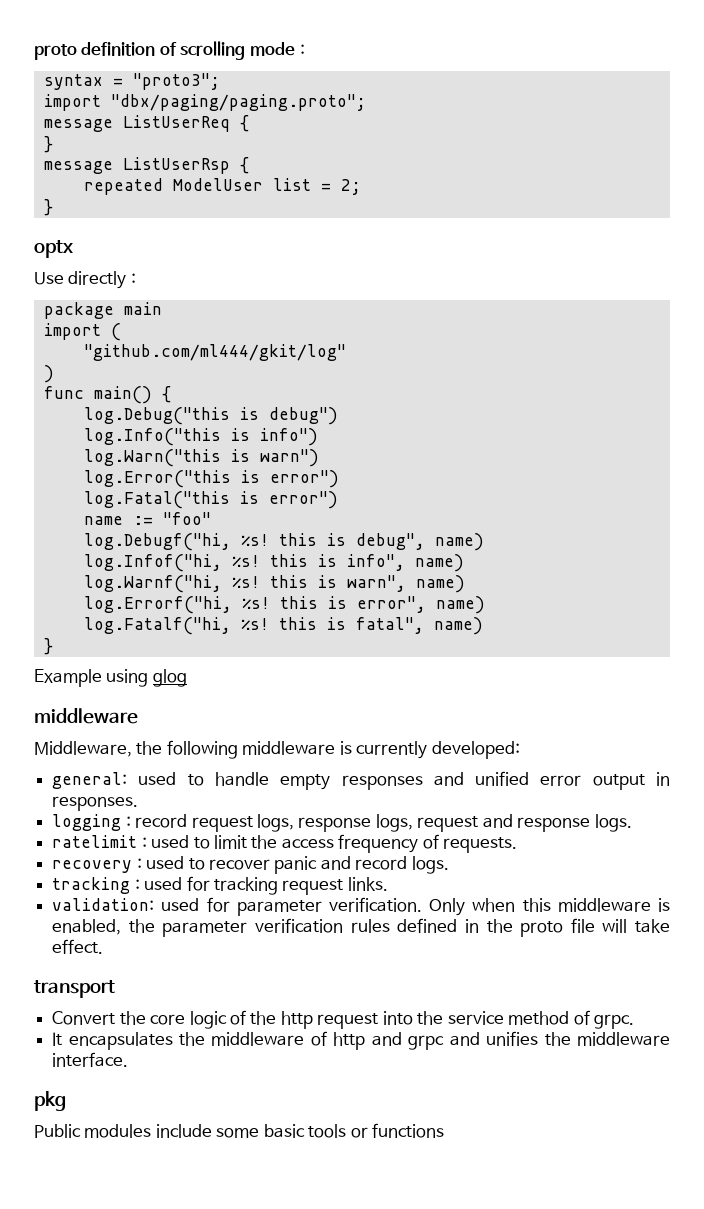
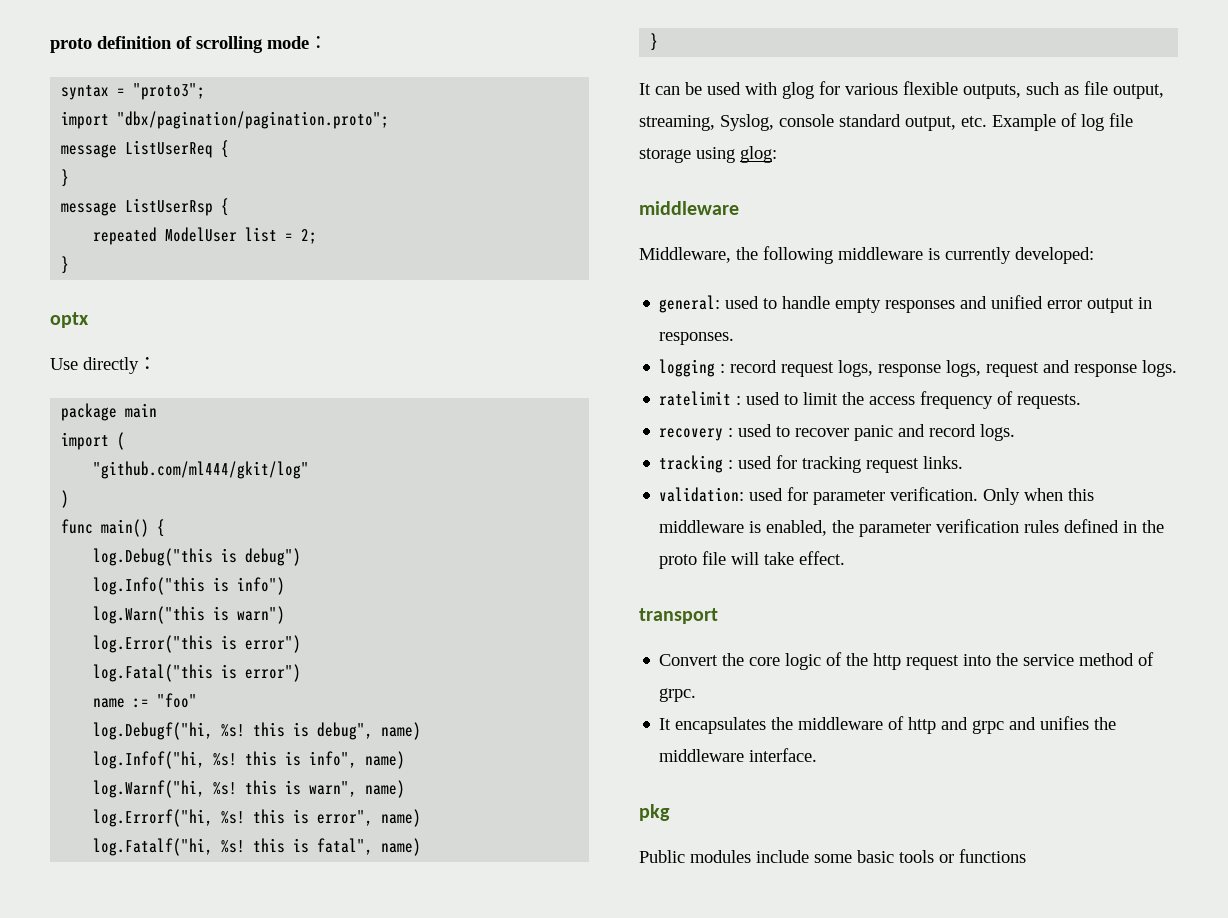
[110,94,366,111] "dbx/paging/paging.proto"; -> [117,111,390,129] "dbx/pagination/pagination.proto";
[34,669,187,687] Example using glog -> [639,81,1164,99] [639,113,1133,131] [639,146,777,163] It can be used with glog for various flexible outputs, such as file output, streaming, Syslog, console standard output, etc. Example of log file storage using glog:

